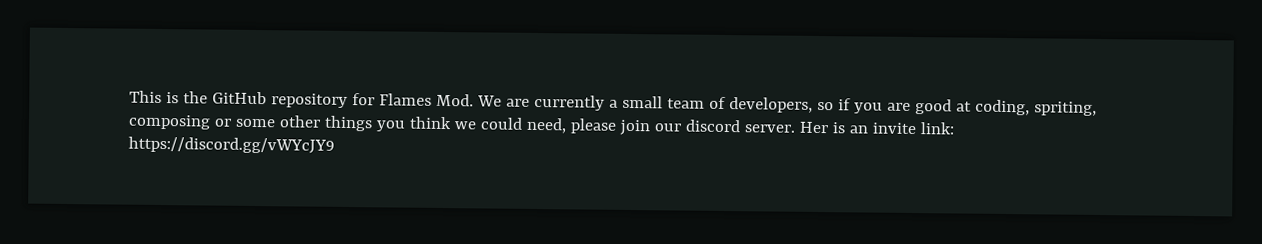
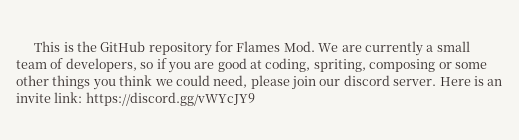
[798,121,829,134] Her -> [439,77,471,86] Here

